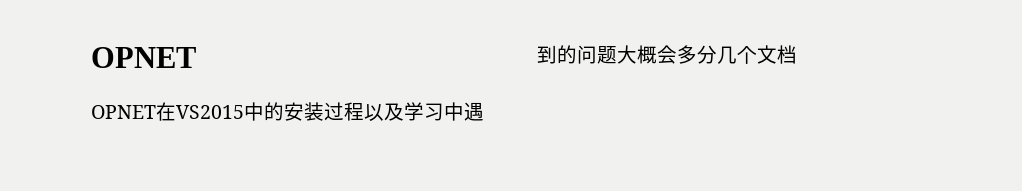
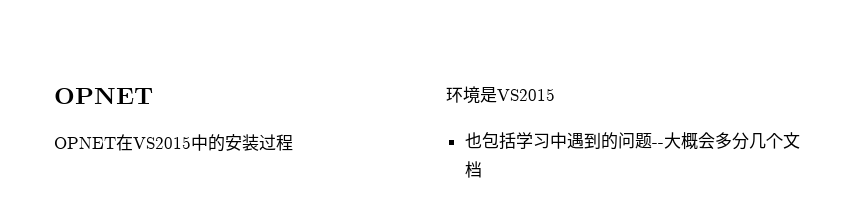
[364,103,404,121] 以及 -> [446,86,555,104] [464,132,516,149] // 环境是VS2015 // 也包括
(617, 55) none -> [651,143,664,147] --

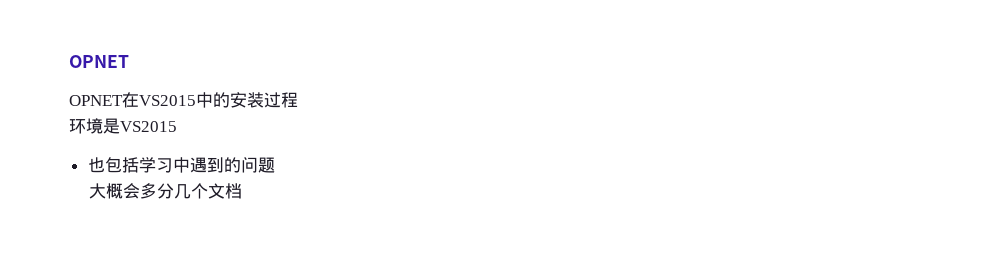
[651,143,664,147] -- -> (275, 165) //

